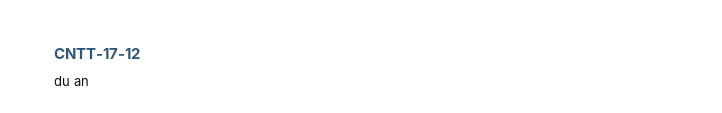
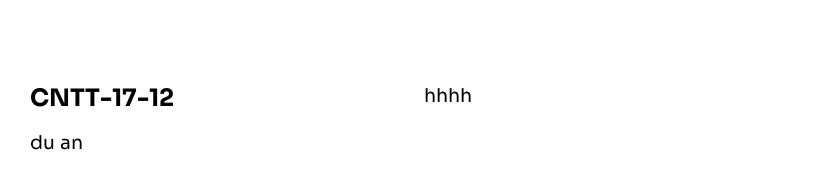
(89, 82) none -> [424,88,472,102] // hhhh

